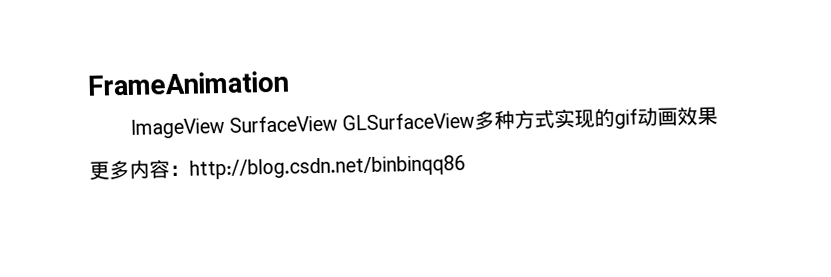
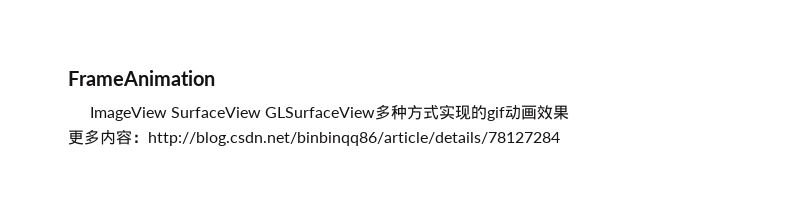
[189,154,466,180] http://blog.csdn.net/binbinqq86 -> [148,132,560,146] http://blog.csdn.net/binbinqq86/article/details/78127284

